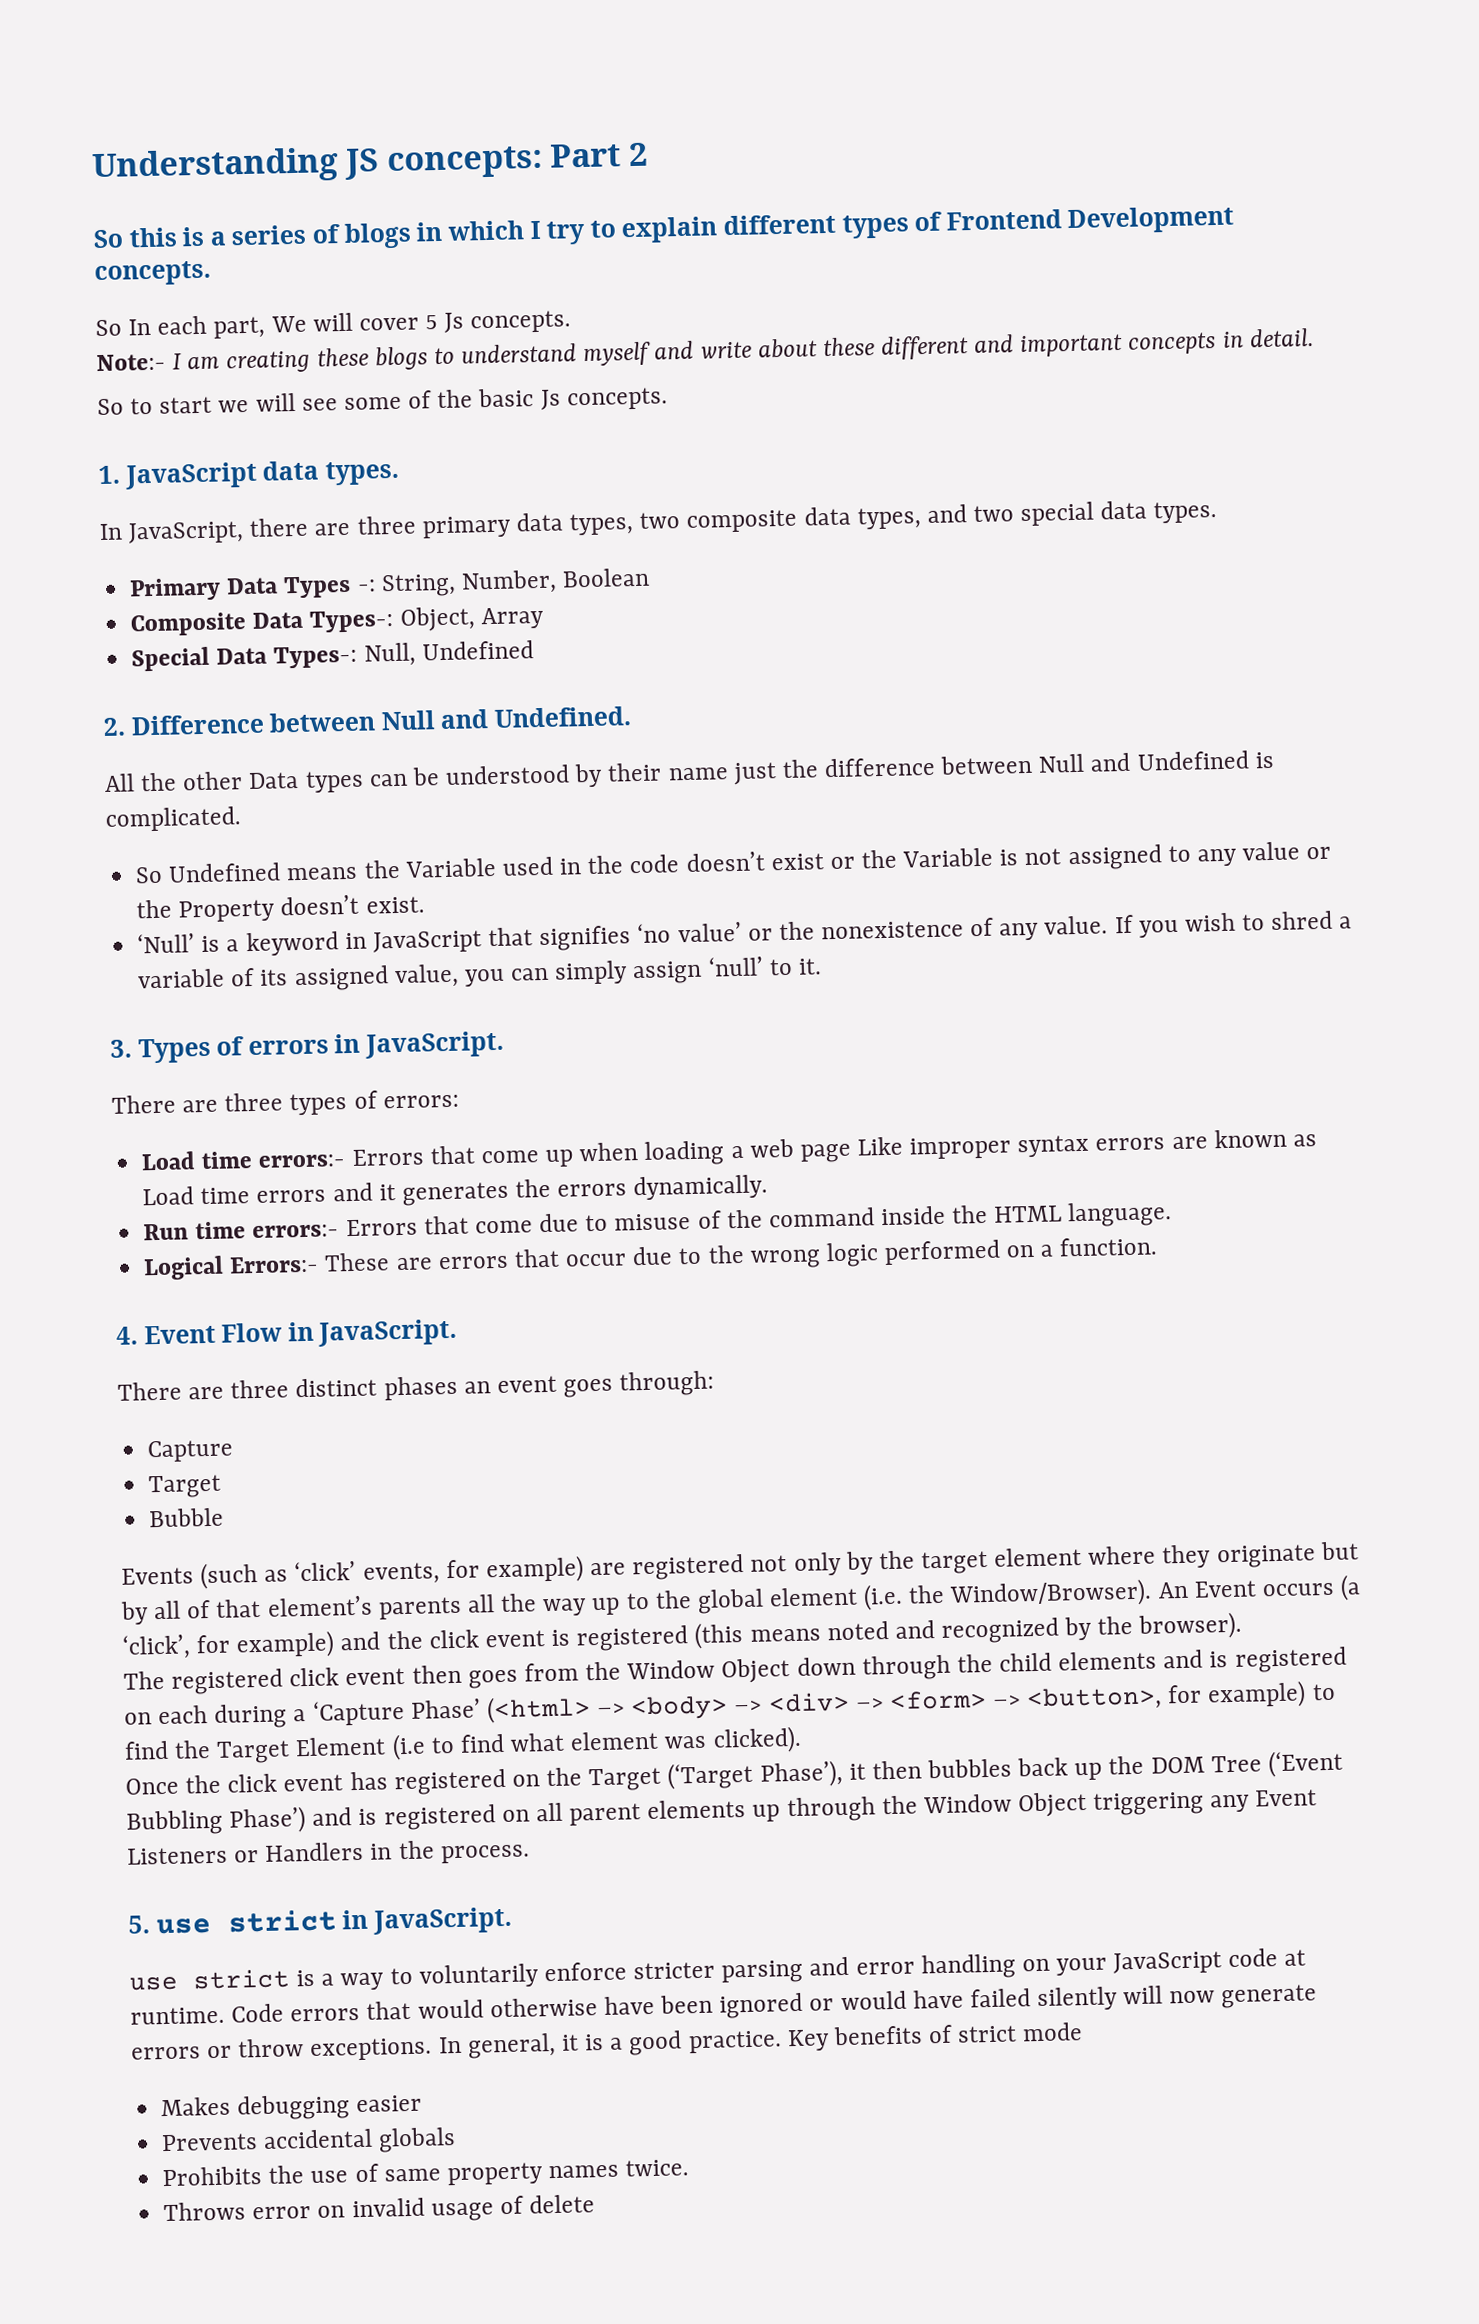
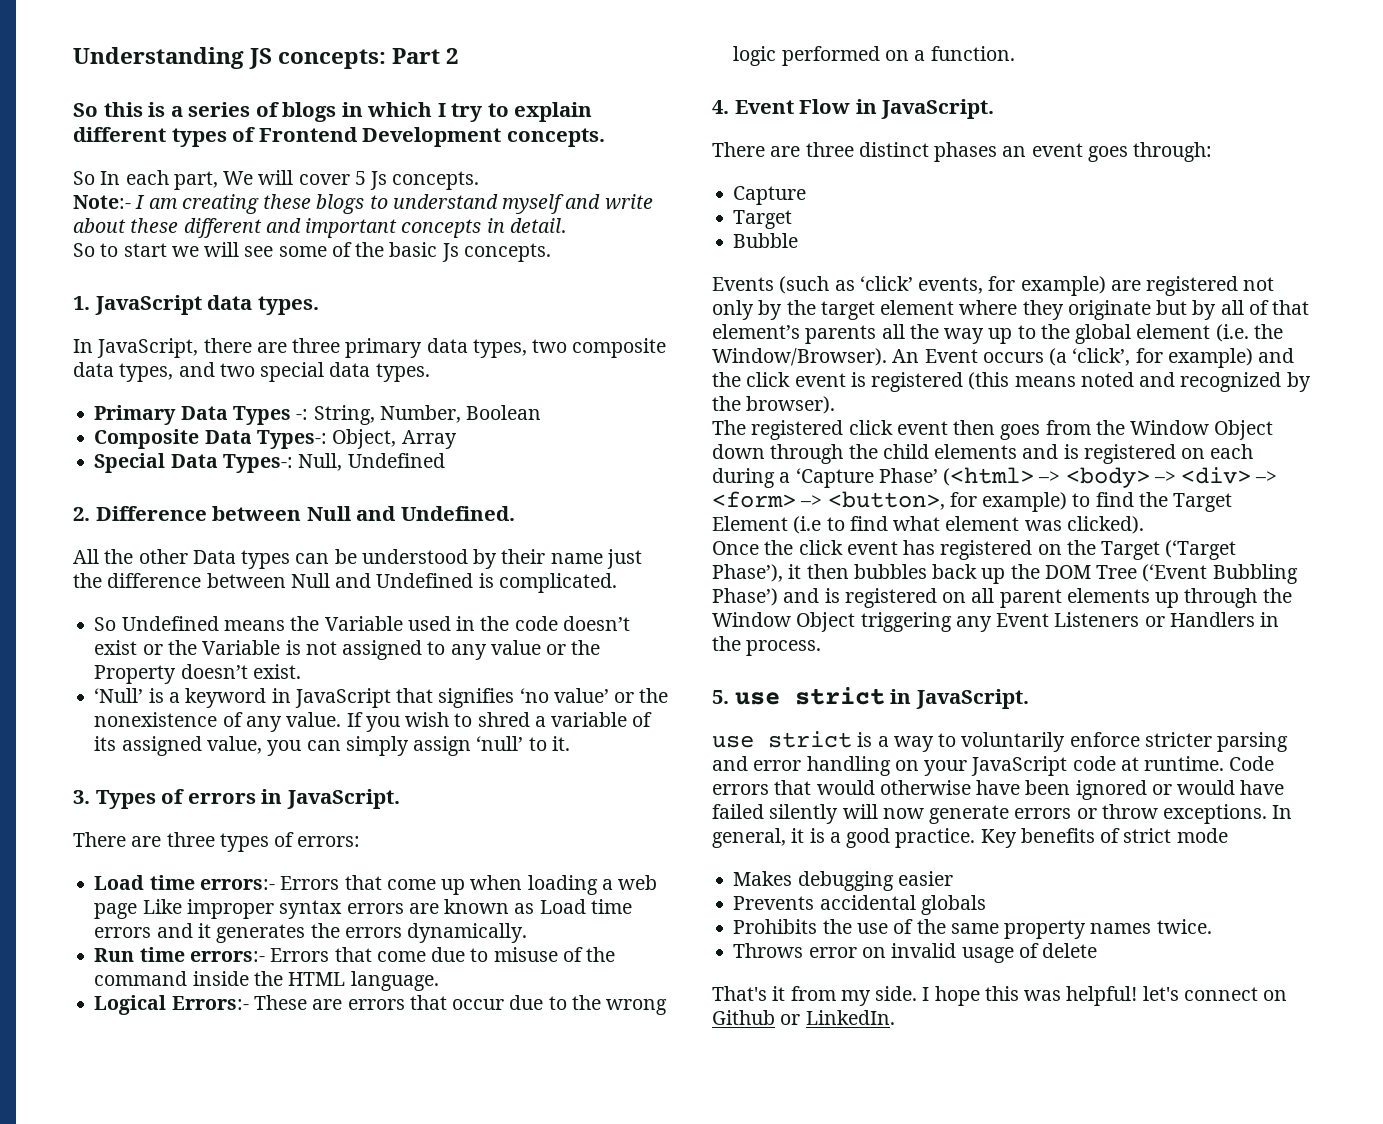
(379, 2173) none -> [916,919,946,934] the
(596, 2204) none -> [712,986,1288,1006] [712,1010,895,1025] // That's it from my side. I hope this was helpful! let's connect on Github or LinkedIn.

